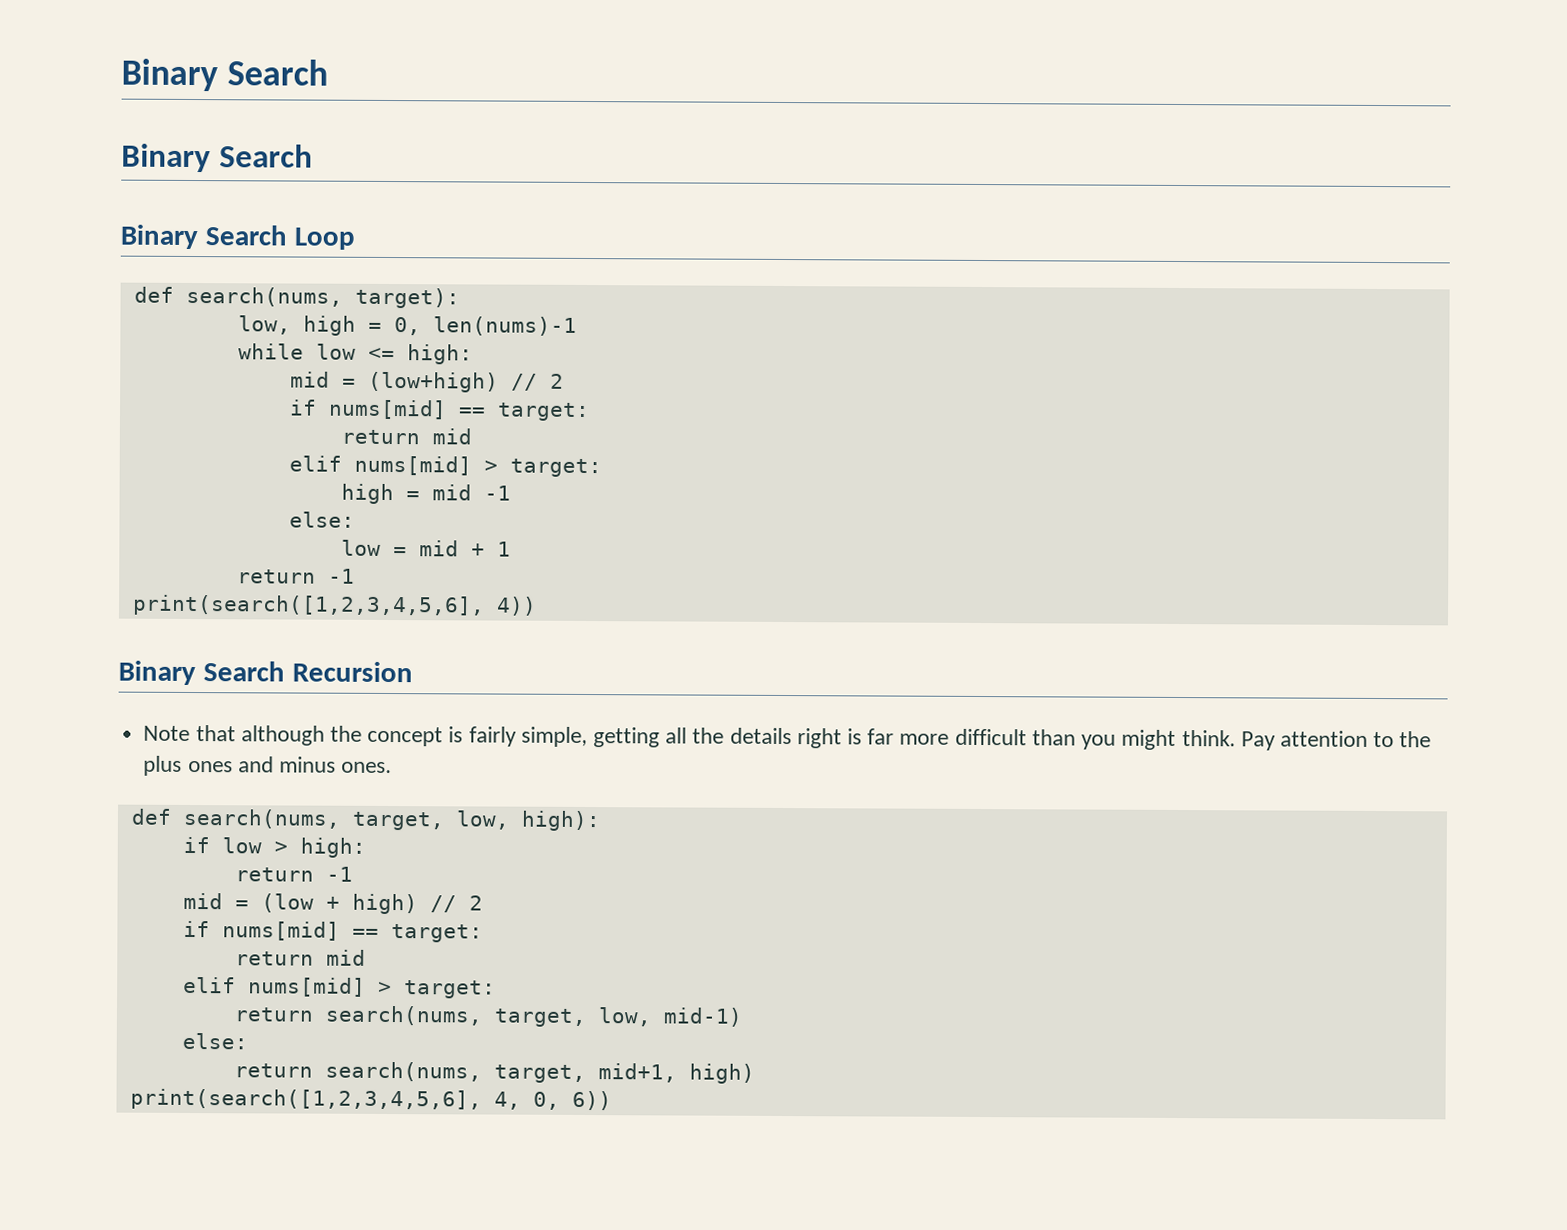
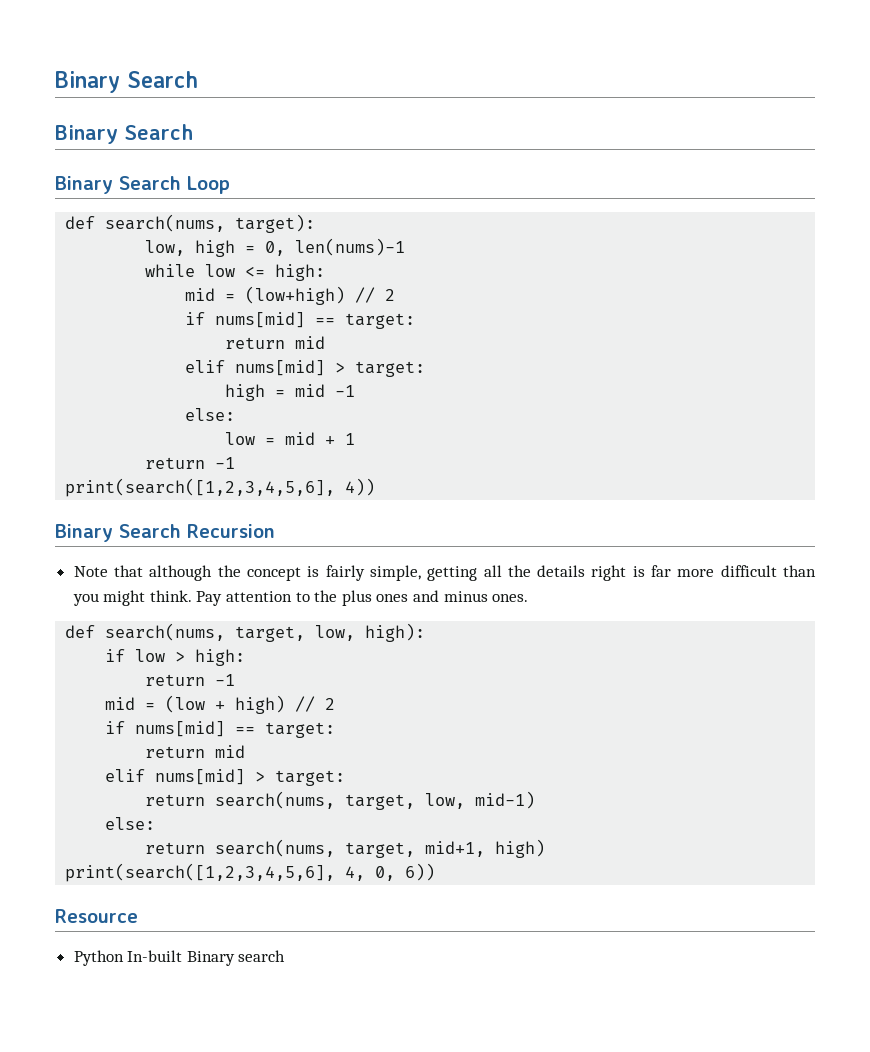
(612, 1100) none -> [55,909,138,923] [73,950,286,966] // Resource // Python In-built Binary search

